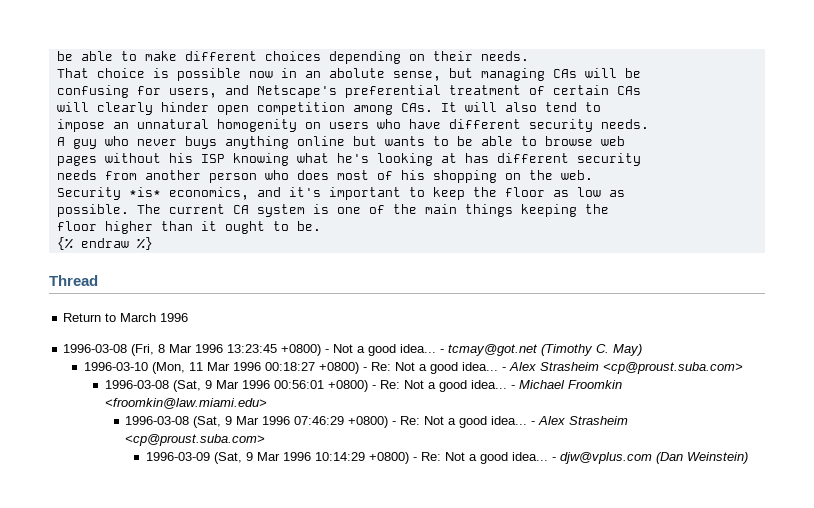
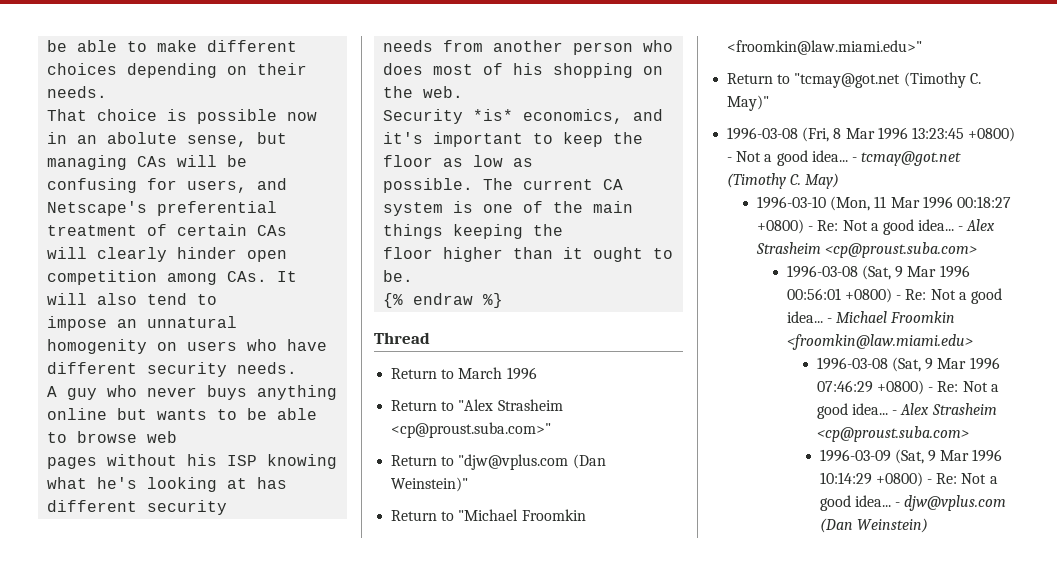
(189, 317) none -> [391,399,563,411] [391,422,552,438] [391,454,606,470] [391,477,469,492] [391,509,586,521] [727,40,923,55] [727,72,981,88] [727,95,770,111] // Return to "Alex Strasheim <cp@proust.suba.com>" // Return to "djw@vplus.com (Dan Weinstein)" // Return to "Michael Froomkin <froomkin@law.miami.edu>" // Return to "tcmay@got.net (Timothy C. May)"

